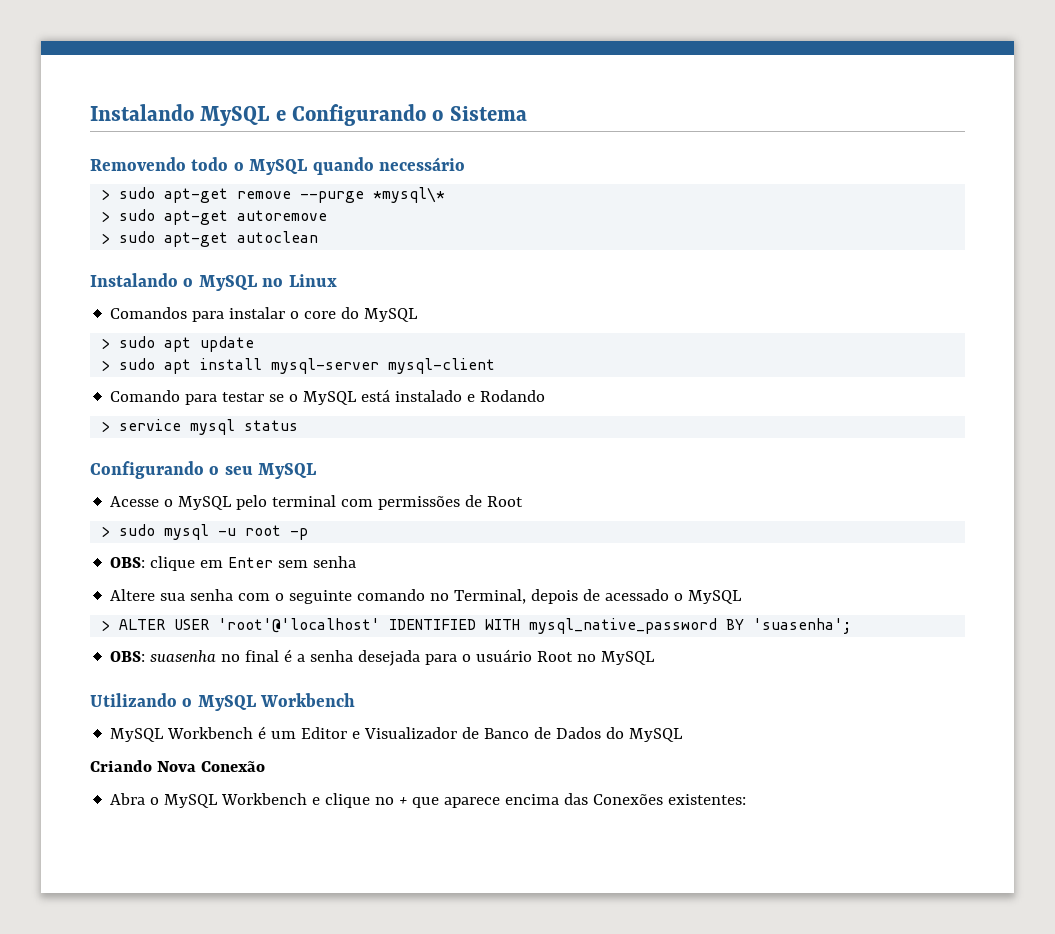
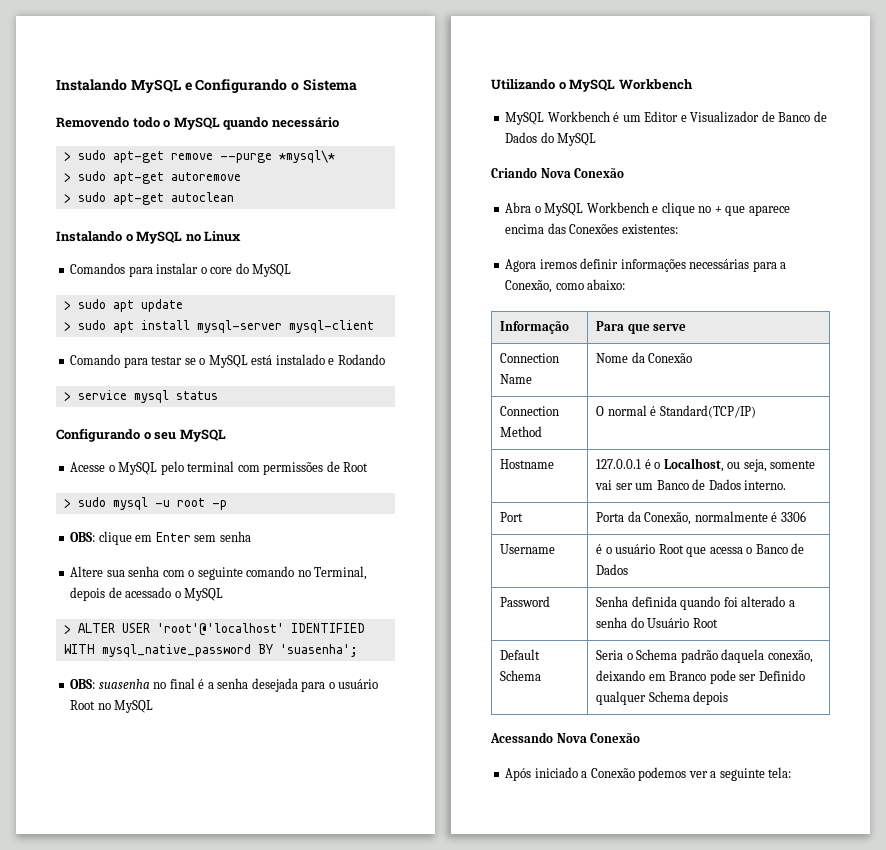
(747, 799) none -> [505,258,787,272] [505,279,626,293] [500,321,570,334] [596,321,687,334] [500,353,560,363] [500,374,533,384] [596,352,693,363] [500,406,560,416] [500,426,543,437] [596,405,756,418] [500,459,555,469] [596,458,816,472] [595,479,787,490] [500,512,524,522] [596,511,806,525] [500,544,556,554] [596,543,805,557] [596,564,629,575] [500,596,551,607] [596,596,795,610] [596,617,718,628] [500,649,541,660] [500,670,542,681] [596,649,813,663] [596,670,805,684] [596,691,729,705] [490,732,641,743] [505,767,792,781] // Agora iremos definir informações necessárias para a Conexão, como abaixo: // Informação | Para que serve // Connection Name | Nome da Conexão // Connection Method | O normal é Standard(TCP/IP) // Hostname | 127.0.0.1 é o Localhost, ou seja, somente vai ser um Banco de Dados interno. // Port | Porta da Conexão, normalmente é 3306 // Username | é o usuário Root que acessa o Banco de Dados // Password | Senha definida quando foi alterado a senha do Usuário Root // Default Schema | Seria o Schema padrão daquela conexão, deixando em Branco pode ser Definido qualquer Schema depois // Acessando Nova Conexão // Após iniciado a Conexão podemos ver a seguinte tela:

